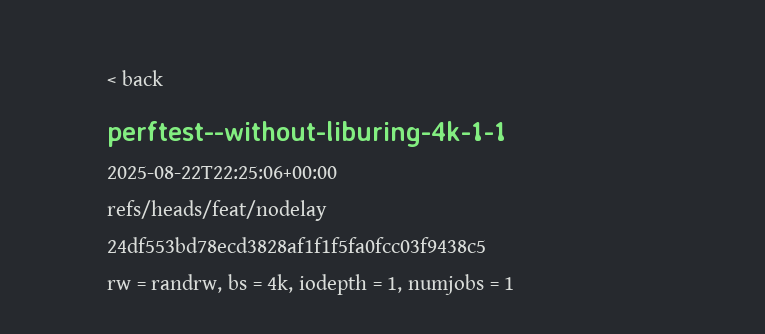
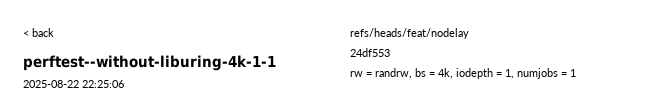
[107,166,337,179] 2025-08-22T22:25:06+00:00 -> [23,80,124,88] 2025-08-22 22:25:06
[107,237,486,253] 24df553bd78ecd3828af1f1f5fa0fcc03f9438c5 -> [350,48,390,57] 24df553

